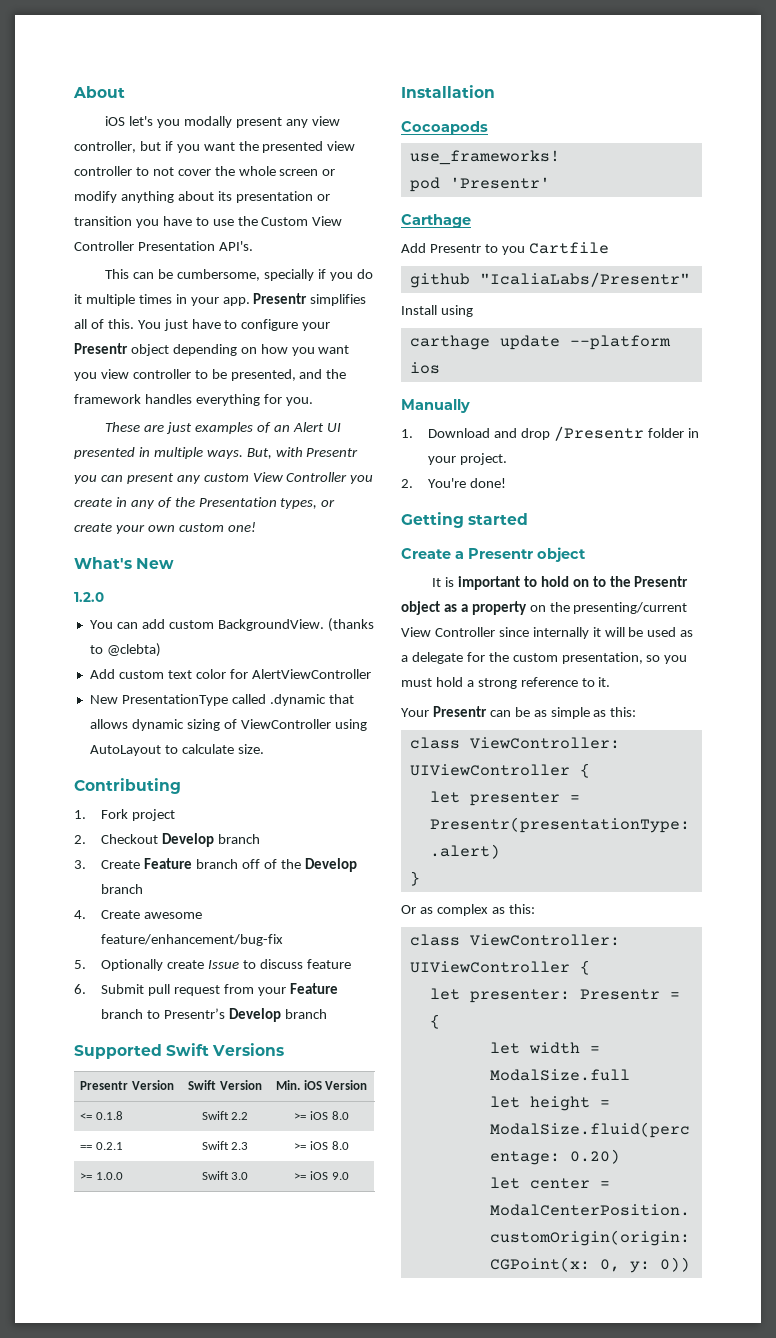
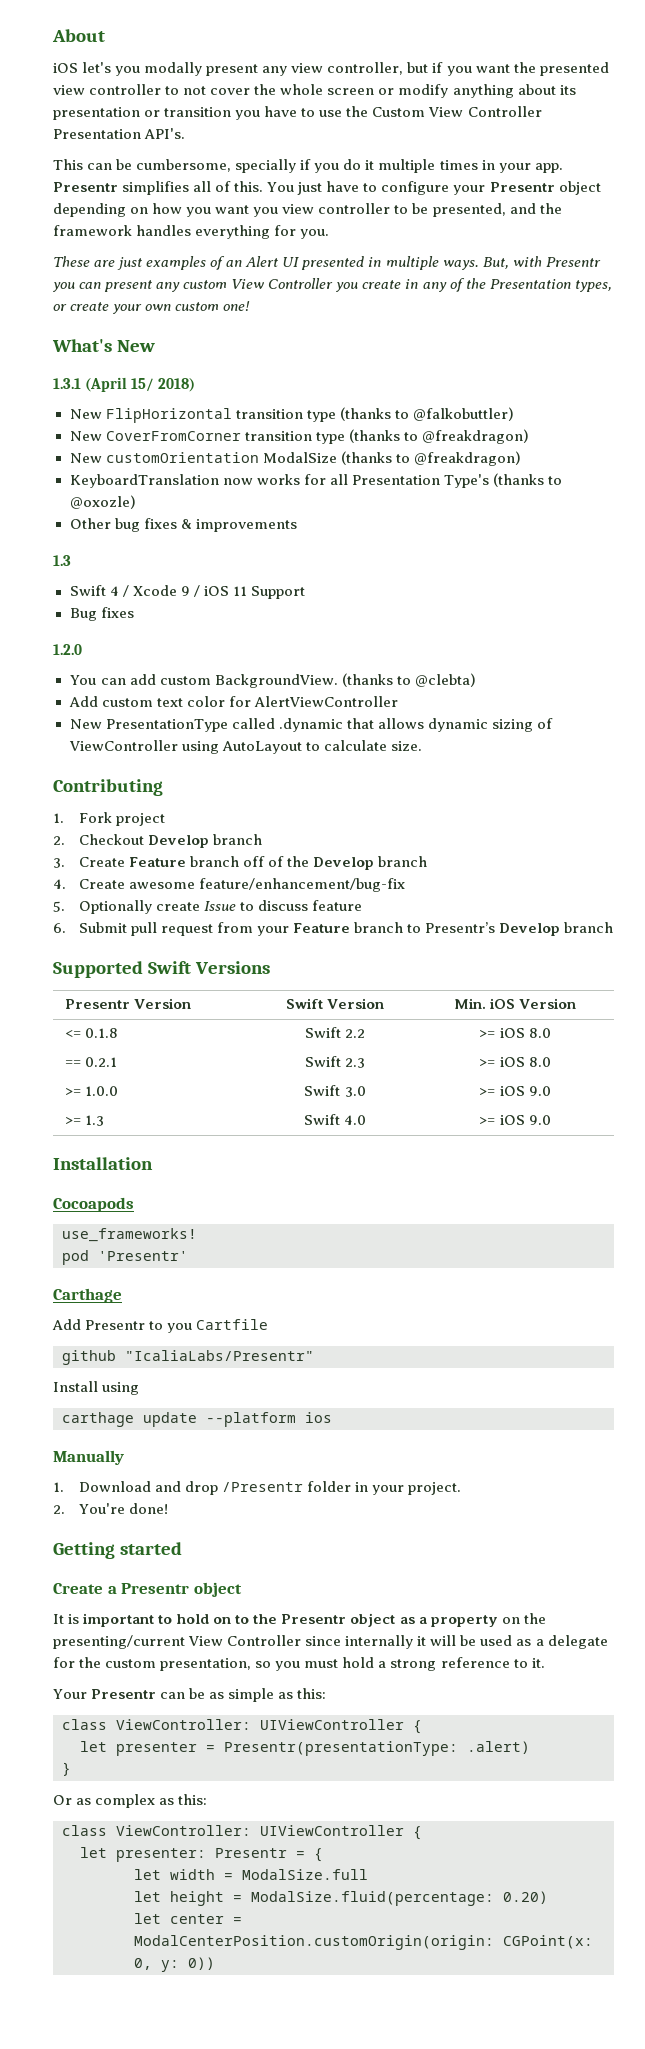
(175, 563) none -> [53,377,196,392] [69,407,514,423] [69,429,529,444] [69,451,521,466] [69,473,562,488] [69,495,136,509] [69,518,297,532] [53,555,71,566] [69,585,305,599] [69,607,134,621] // 1.3.1 (April 15/ 2018) // New FlipHorizontal transition type (thanks to @falkobuttler) // New CoverFromCorner transition type (thanks to @freakdragon) // New customOrientation ModalSize (thanks to @freakdragon) // KeyboardTranslation now works for all Presentation Type's (thanks to @oxozle) // Other bug fixes & improvements // 1.3 // Swift 4 / Xcode 9 / iOS 11 Support // Bug fixes
(349, 1176) none -> [64,1115,104,1126] [303,1114,367,1125] [479,1115,551,1125] // >= 1.3 | Swift 4.0 | >= iOS 9.0

